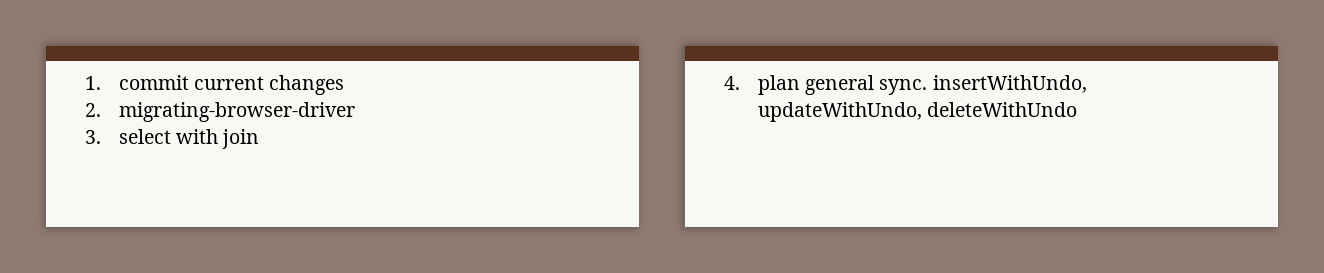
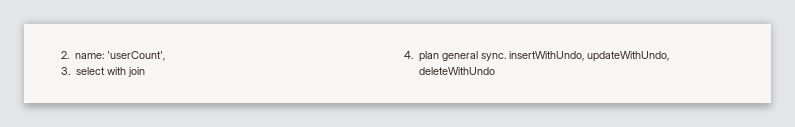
[85,75,345,95] [85,102,355,122] 1. commit current changes // 2. migrating-browser-driver -> [61,51,165,61] 2. name: 'userCount',

